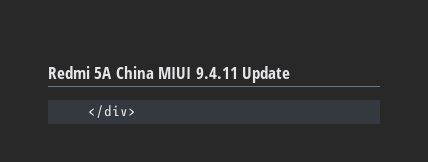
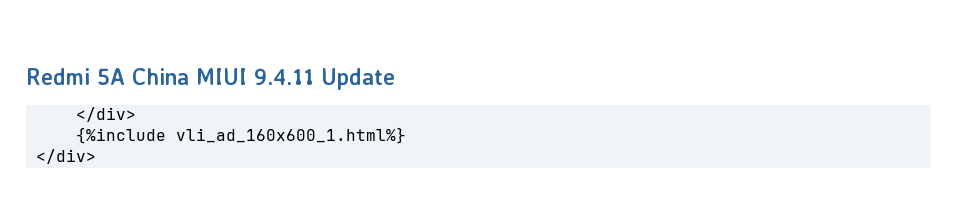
(137, 111) none -> [76,127,407,144] [36,149,97,164] // {%include vli_ad_160x600_1.html%} // </div>

